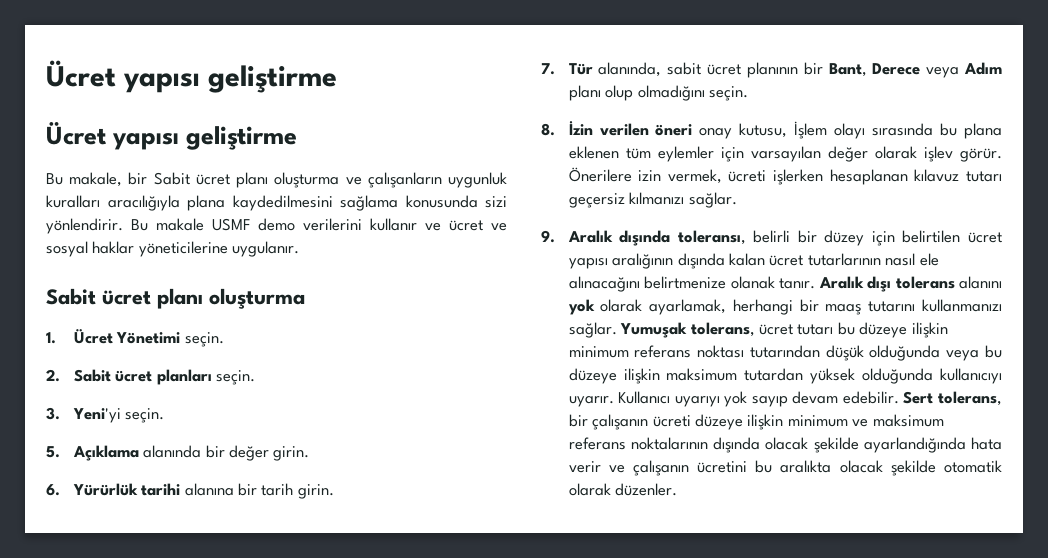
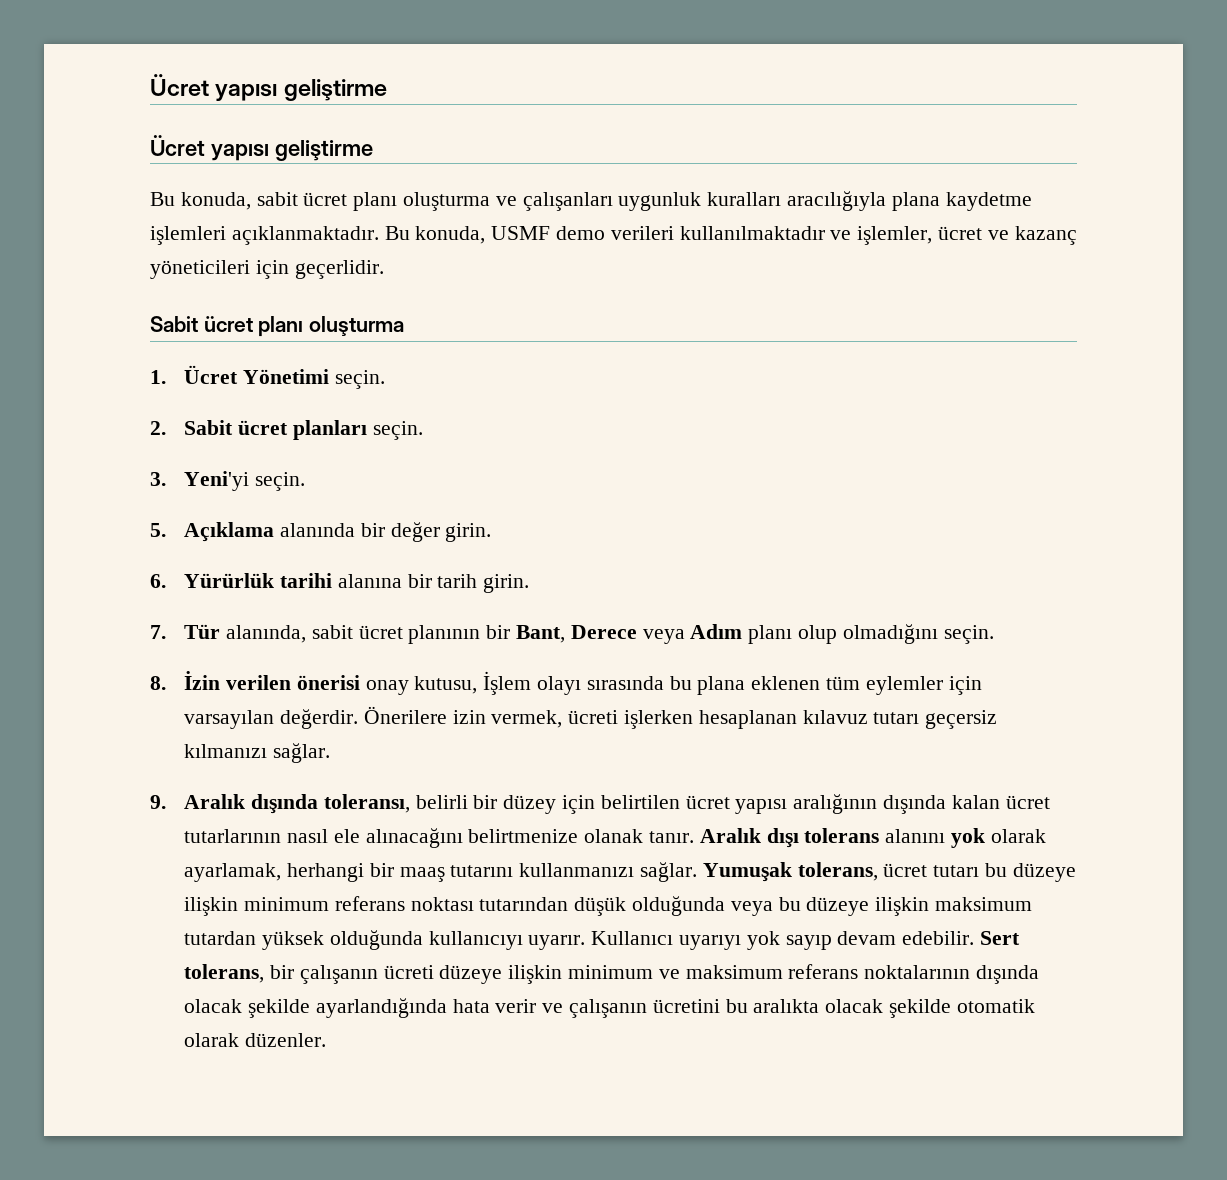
[69,172,190,187] makale, bir Sabit -> [180,192,298,210] konuda, sabit
[367,172,442,188] çalışanların -> [522,192,613,211] çalışanları
[232,195,507,211] [46,218,507,234] [46,241,300,257] kaydedilmesini sağlama konusunda sizi yönlendirir. Bu makale USMF demo verilerini kullanır ve ücret ve sosyal haklar yöneticilerine uygulanır. -> [945,192,1032,211] [150,226,1077,245] [150,260,384,279] kaydetme işlemleri açıklanmaktadır. Bu konuda, USMF demo verileri kullanılmaktadır ve işlemler, ücret ve kazanç yöneticileri için geçerlidir.
[655,124,693,136] öneri -> [296,675,360,690] önerisi
[827,146,1003,162] değer olarak işlev görür. -> [279,709,358,729] değerdir.

